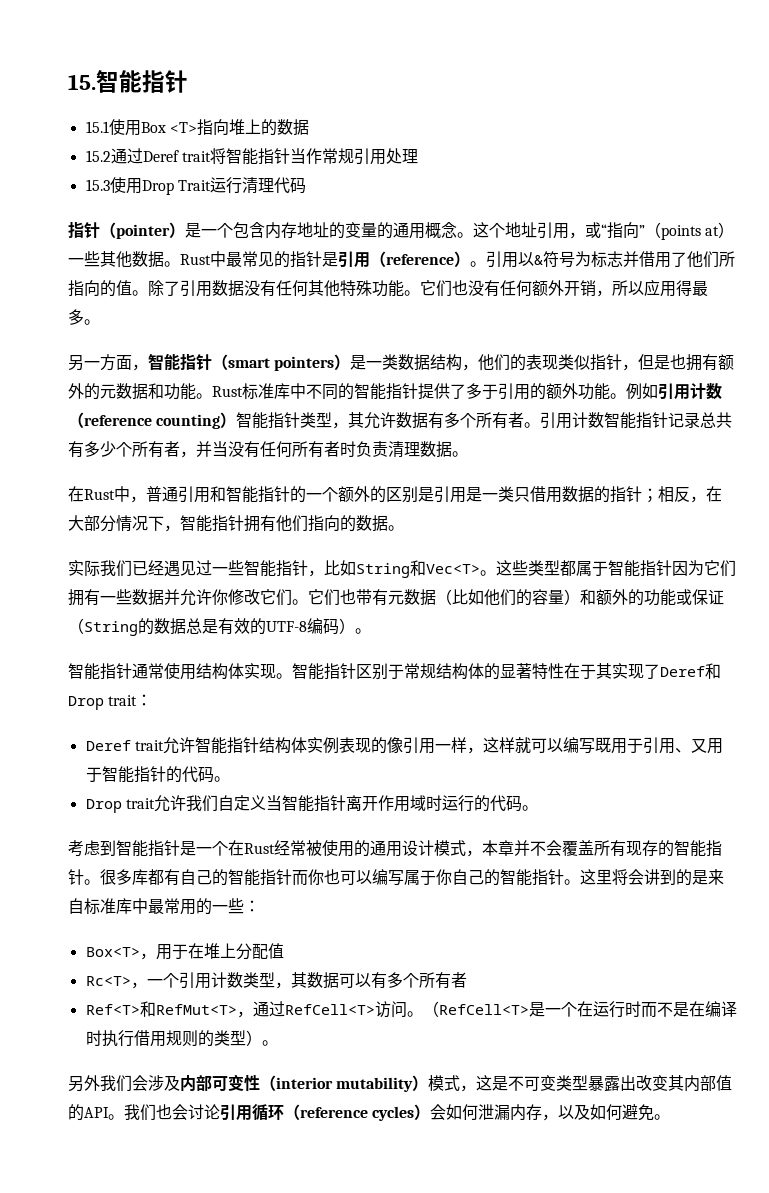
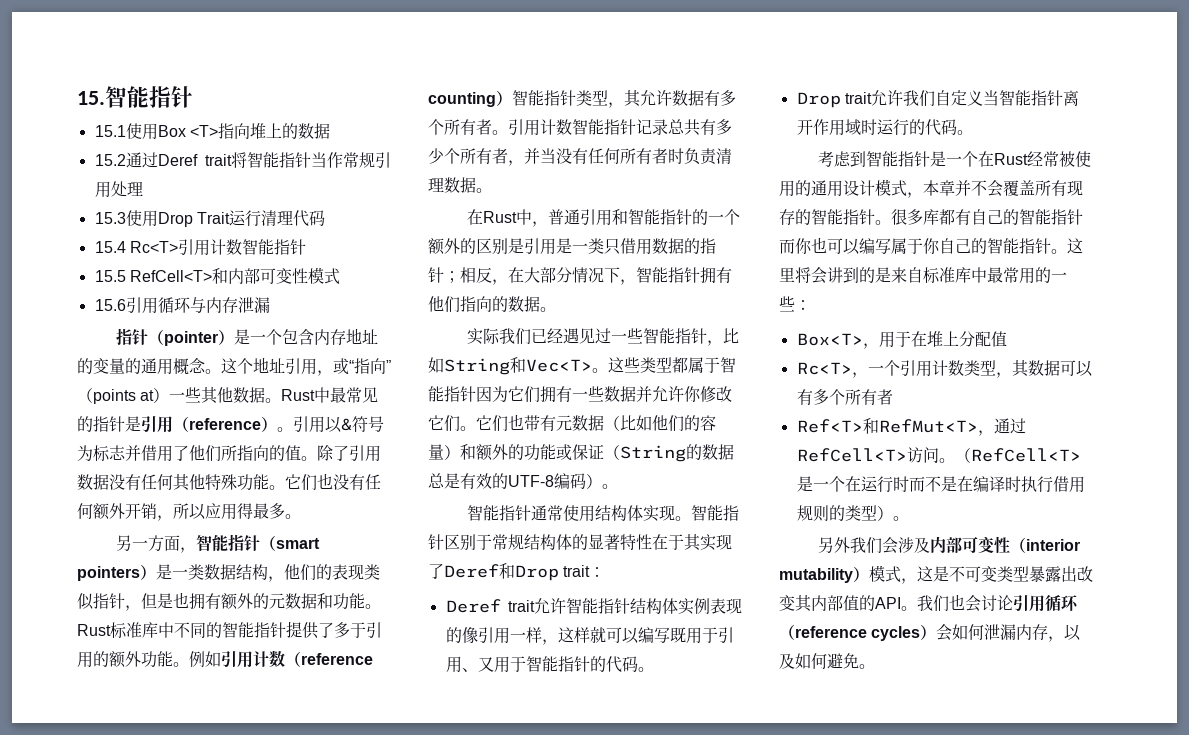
(306, 185) none -> [94,239,306,256] [94,267,340,284] [94,297,270,314] // 15.4 Rc<T>引用计数智能指针 // 15.5 RefCell<T>和内部可变性模式 // 15.6引用循环与内存泄漏

